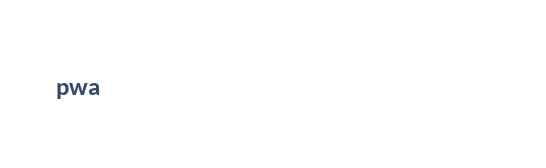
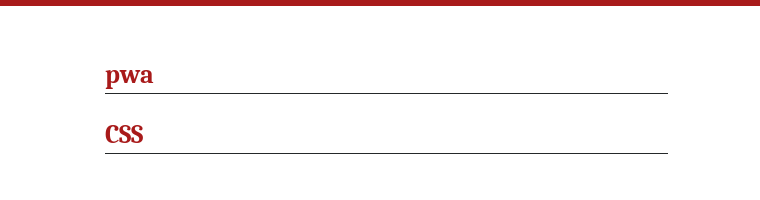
(100, 91) none -> [105,125,143,143] // CSS

